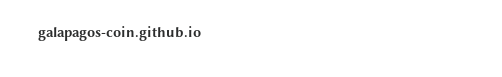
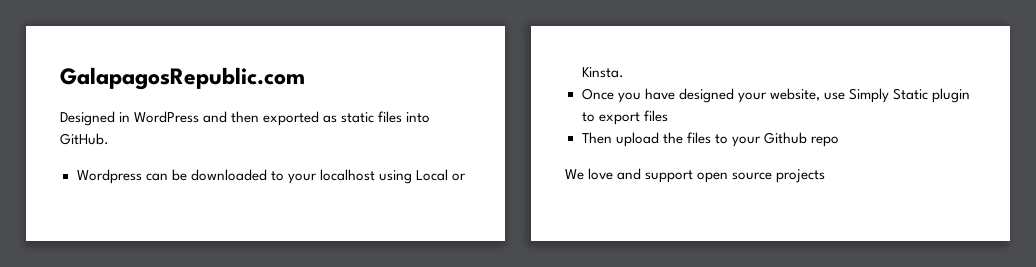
[38,26,201,41] galapagos-coin.github.io -> [60,67,305,90] [60,111,431,126] [60,133,109,145] [76,169,466,184] [581,67,624,78] [581,88,970,103] [581,110,668,125] [581,132,839,147] [565,168,826,183] GalapagosRepublic.com // Designed in WordPress and then exported as static files into GitHub. // Wordpress can be downloaded to your localhost using Local or Kinsta. // Once you have designed your website, use Simply Static plugin to export files // Then upload the files to your Github repo // We love and support open source projects

